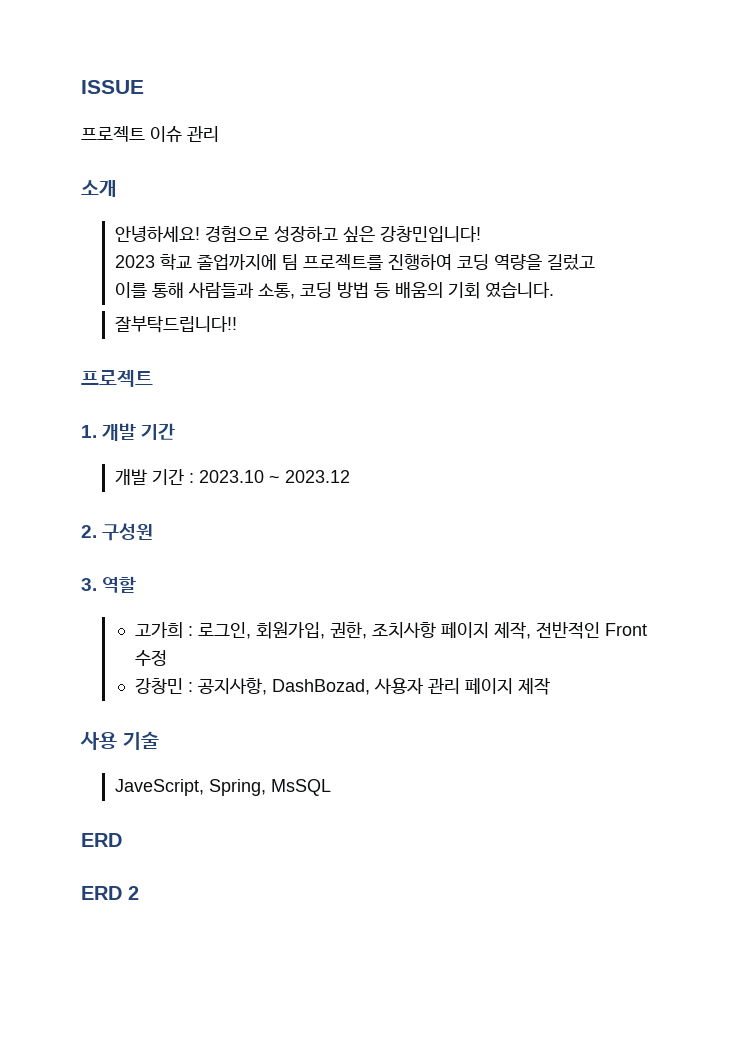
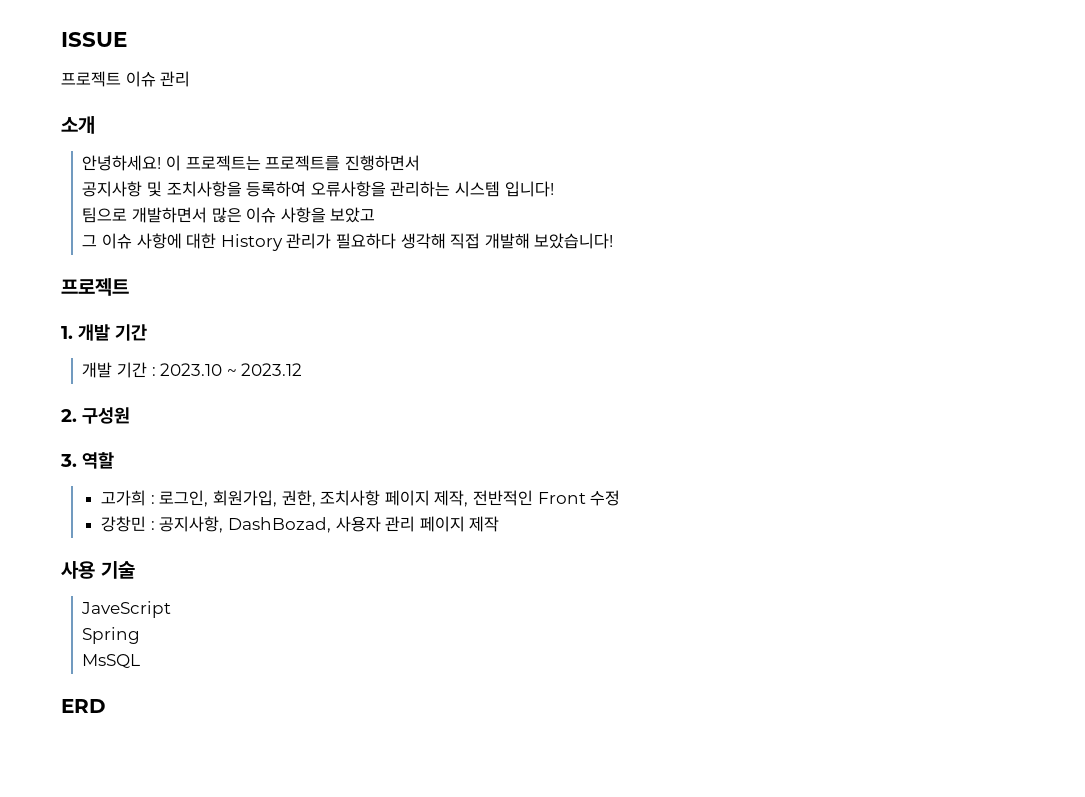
[204,226,481,242] [114,253,595,270] [114,282,554,299] [114,316,237,333] 경험으로 성장하고 싶은 강창민입니다! // 2023 학교 졸업까지에 팀 프로젝트를 진행하여 코딩 역량을 길렀고 // 이를 통해 사람들과 소통, 코딩 방법 등 배움의 기회 였습니다. // 잘부탁드립니다!! -> [166,155,420,171] [82,181,554,197] [82,207,376,223] [82,233,614,251] 이 프로젝트는 프로젝트를 진행하면서 // 공지사항 및 조치사항을 등록하여 오류사항을 관리하는 시스템 입니다! // 팀으로 개발하면서 많은 이슈 사항을 보았고 // 그 이슈 사항에 대한 History 관리가 필요하다 생각해 직접 개발해 보았습니다!
[114,779,266,796] JaveScript, Spring, -> [81,601,172,618] [82,627,141,644] JaveScript // Spring //
[81,886,139,900] // ERD 2 -> (106, 706) none

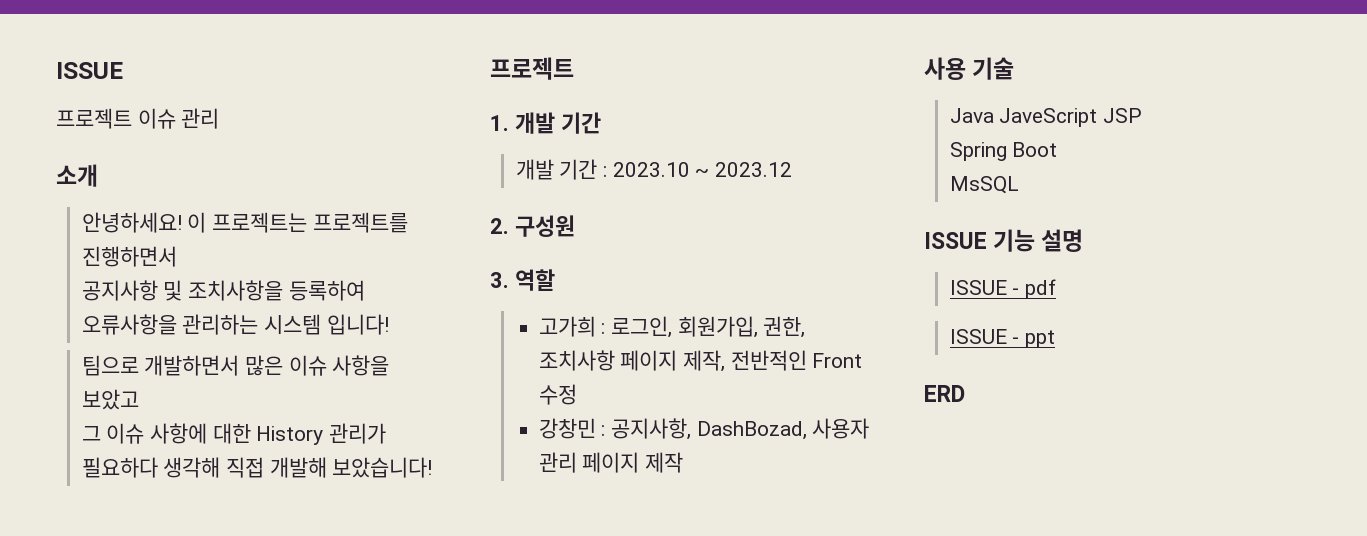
(135, 570) none -> [949,108,994,123] Java
(172, 609) none -> [1103,108,1143,123] JSP
(141, 635) none -> [1012,142,1058,157] Boot
(141, 661) none -> [924,229,1084,252] [949,279,1057,299] [949,329,1056,348] // ISSUE 기능 설명 // ISSUE - pdf // ISSUE - ppt

